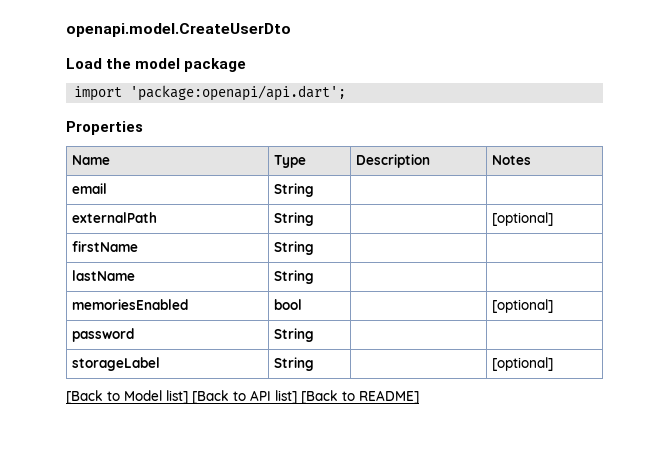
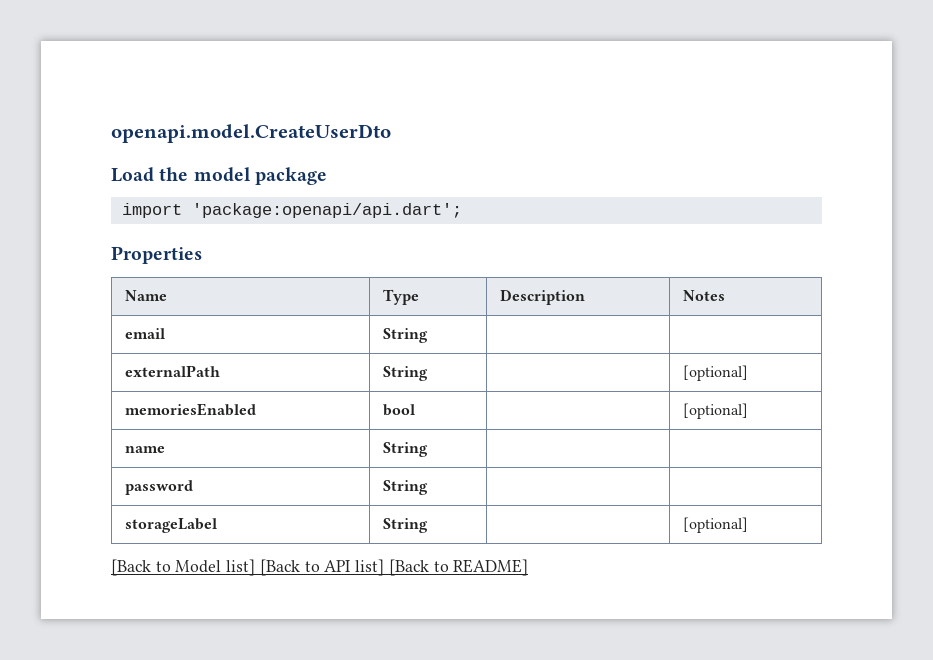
[71,241,138,252] [273,241,314,255] [71,270,135,281] [273,270,314,284] // firstName | String | | // lastName | String | | -> (748, 373) none
(553, 306) none -> [124,446,165,453] [382,442,428,457] // name | String | |

